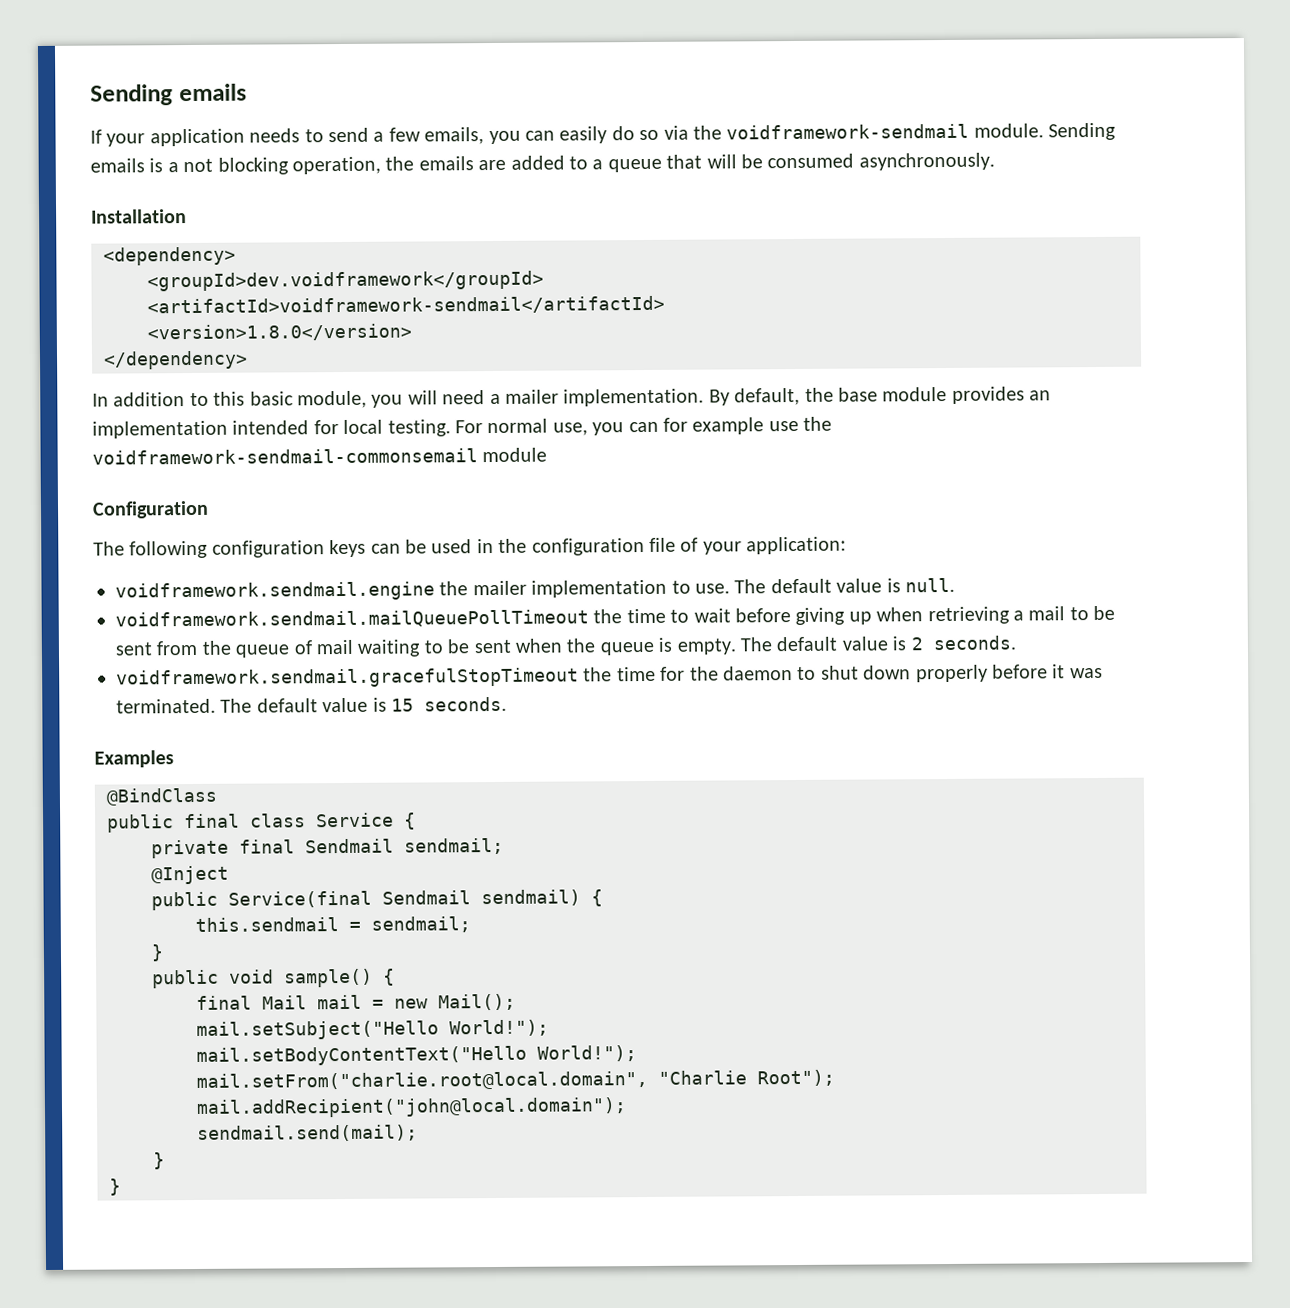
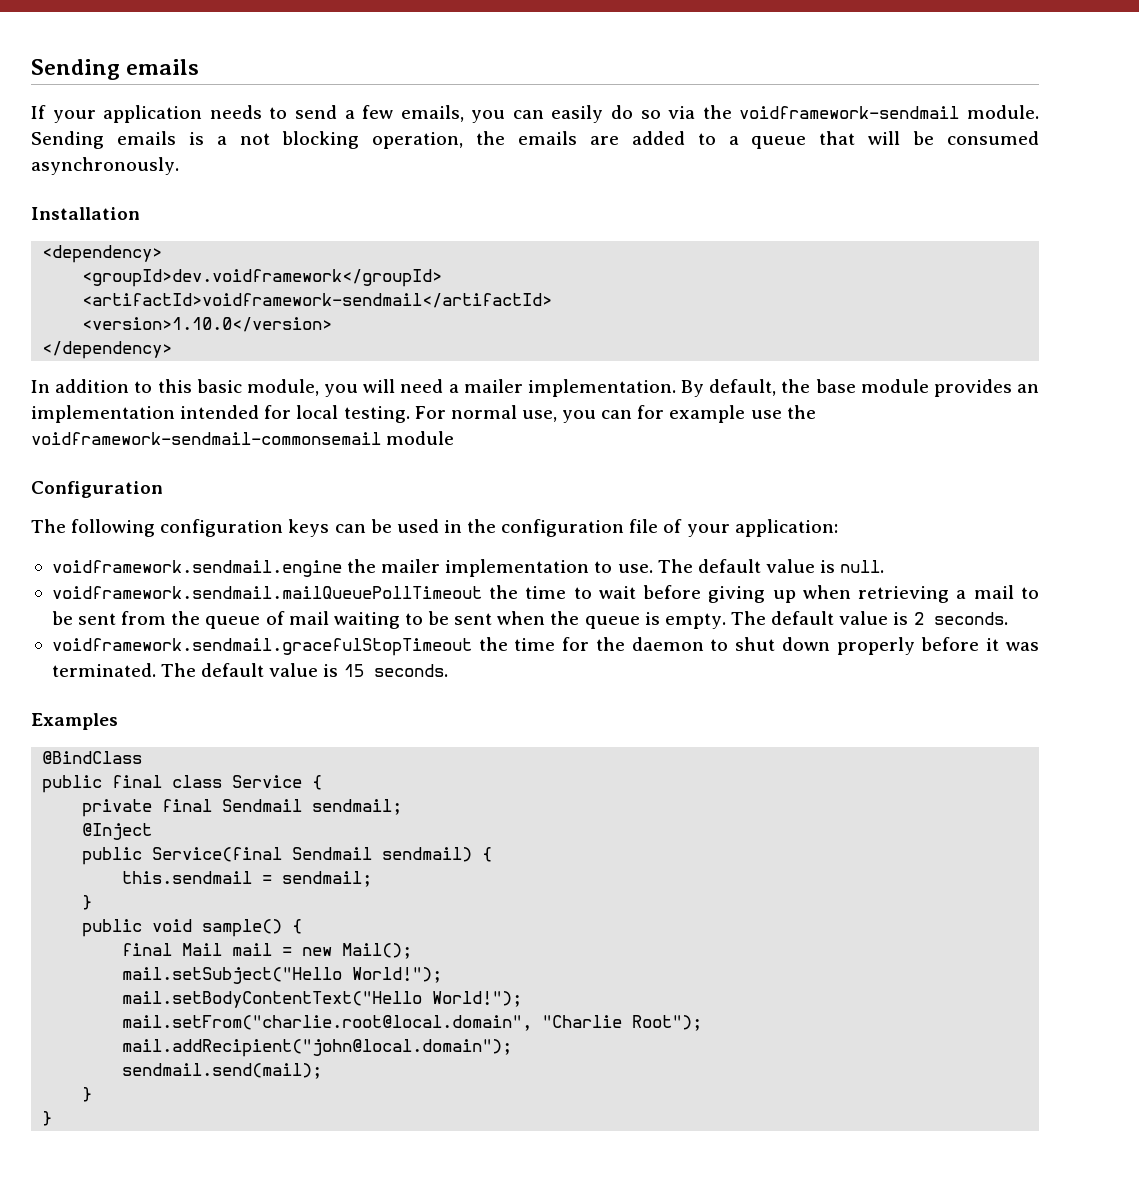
[147,323,412,342] <version>1.8.0</version> -> [82,317,333,332] <version>1.10.0</version>

